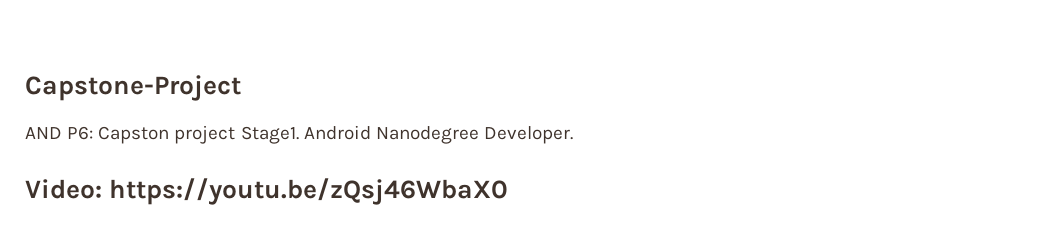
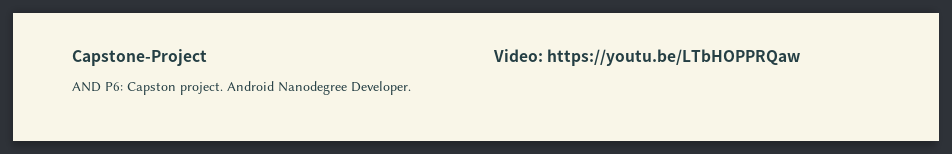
[174,125,299,144] project Stage1. -> [180,82,223,95] project.
[109,178,509,205] https://youtu.be/zQsj46WbaX0 -> [547,49,801,66] https://youtu.be/LTbHOPPRQaw

